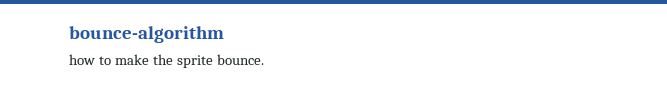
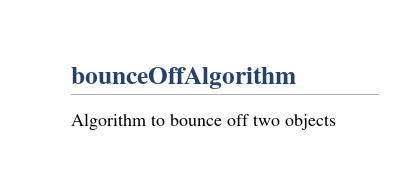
[69,26,224,43] [69,54,264,68] bounce-algorithm // how to make the sprite bounce. -> [71,67,296,89] [71,113,336,130] bounceOffAlgorithm // Algorithm to bounce off two objects

